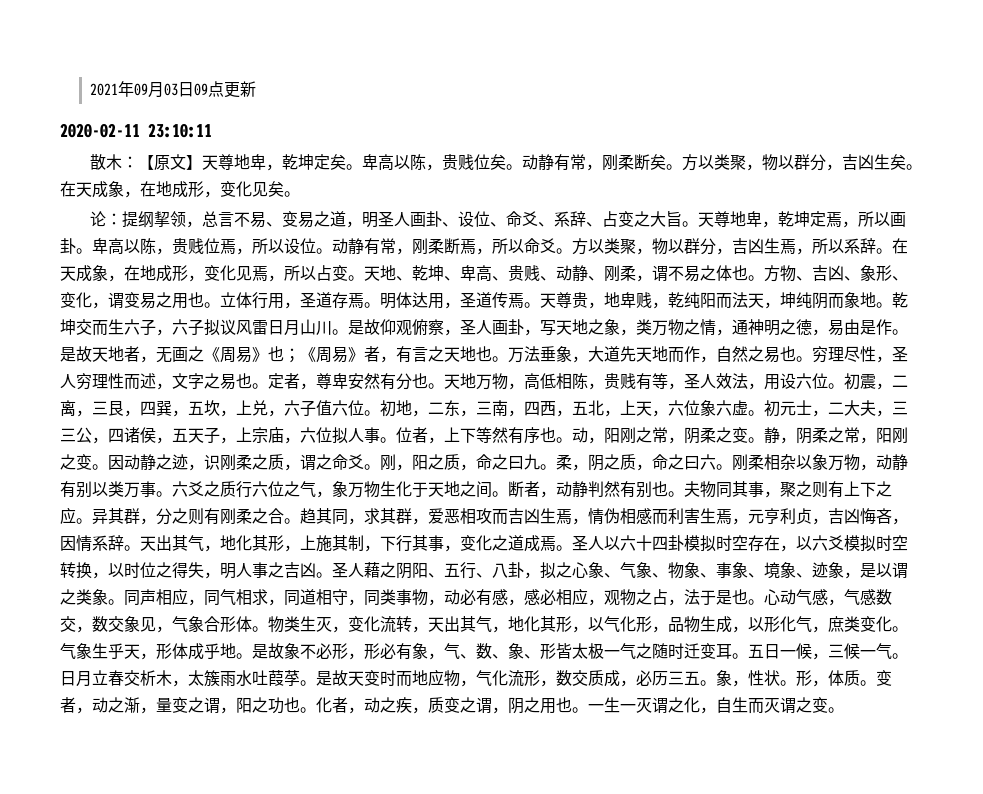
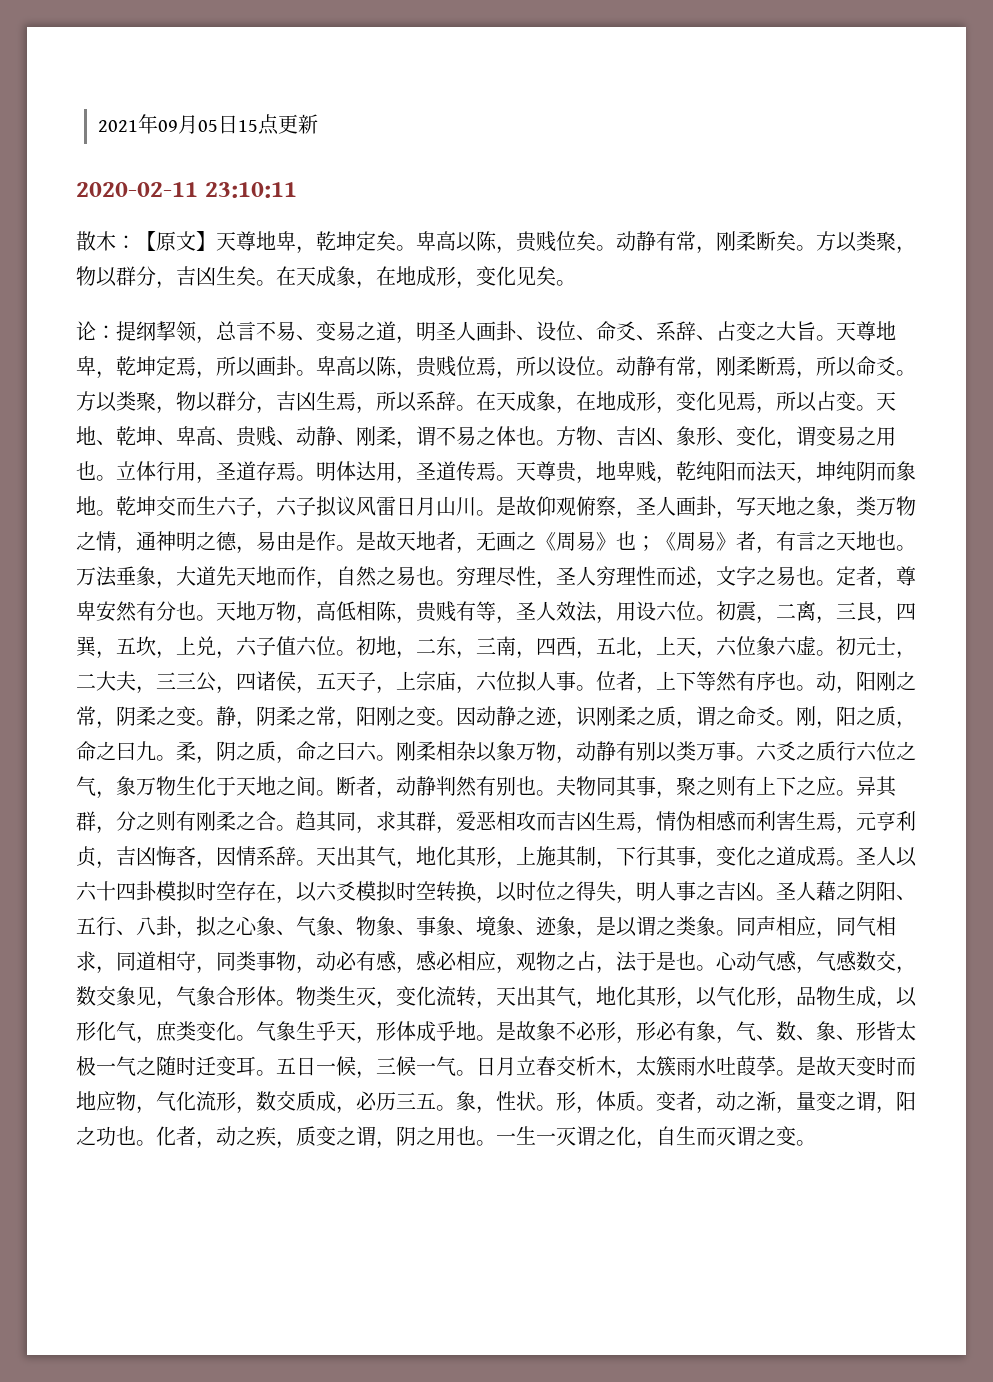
[164,82,209,97] 03日09 -> [198,115,259,134] 05日15

